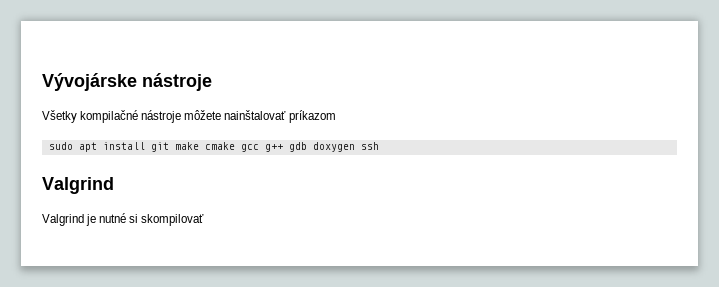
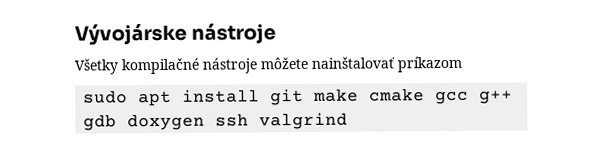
[42,177,114,194] [42,213,205,226] // Valgrind // Valgrind je nutné si skompilovať -> [259,112,349,130] valgrind

